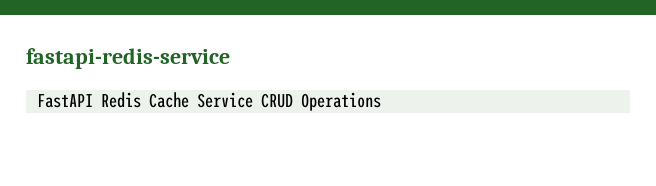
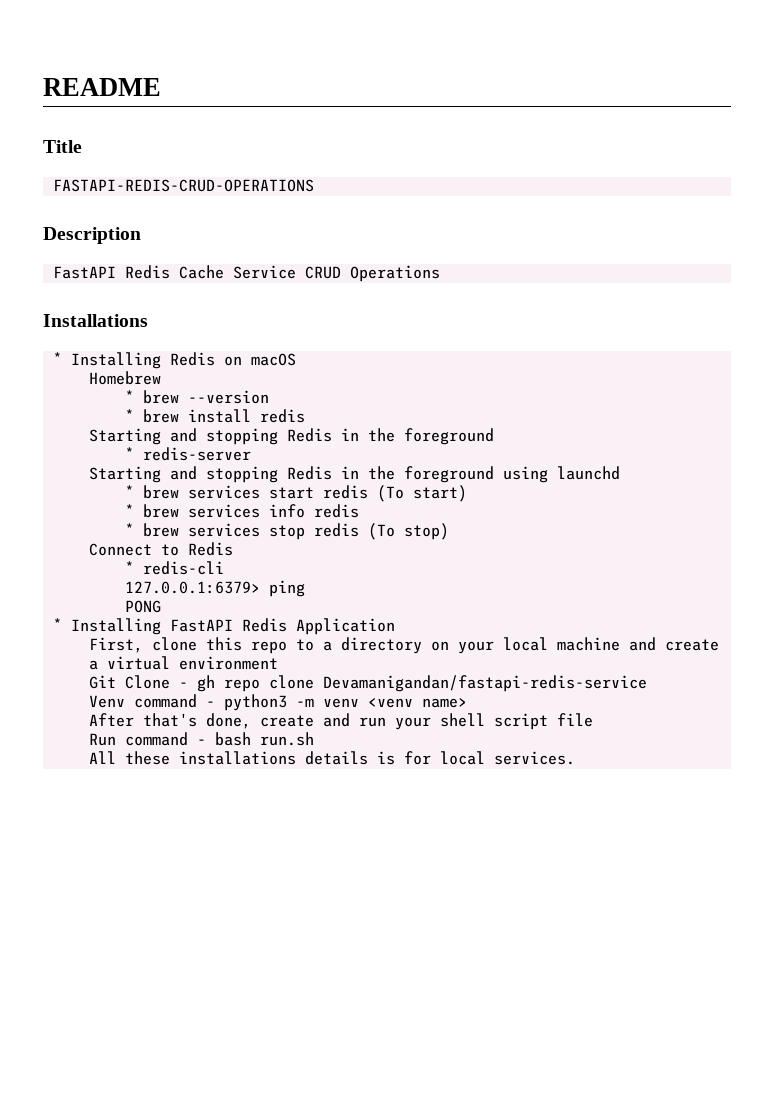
[26,48,230,69] fastapi-redis-service -> [43,78,161,96] [43,140,82,153] [53,179,315,192] [43,227,141,244] README // Title // FASTAPI-REDIS-CRUD-OPERATIONS // Description
(382, 101) none -> [43,314,148,327] [53,352,297,369] [89,371,162,385] [125,390,270,404] [125,409,306,423] [89,428,495,445] [125,447,252,461] [89,466,621,483] [125,485,468,502] [125,504,360,518] [125,523,450,540] [89,542,234,556] [125,561,225,575] [125,580,306,597] [125,600,162,613] [53,618,396,635] [89,637,720,654] [89,656,279,670] [89,675,648,692] [89,694,468,711] [89,713,594,730] [89,732,315,746] [89,751,576,765] // Installations // * Installing Redis on macOS // Homebrew // * brew --version // * brew install redis // Starting and stopping Redis in the foreground // * redis-server // Starting and stopping Redis in the foreground using launchd // * brew services start redis (To start) // * brew services info redis // * brew services stop redis (To stop) // Connect to Redis // * redis-cli // 127.0.0.1:6379> ping // PONG // * Installing FastAPI Redis Application // First, clone this repo to a directory on your local machine and create a virtual environment // Git Clone - gh repo clone Devamanigandan/fastapi-redis-service // Venv command - python3 -m venv <venv name> // After that's done, create and run your shell script file // Run command - bash run.sh // All these installations details is for local services.

